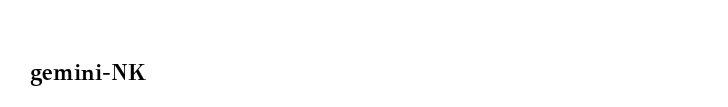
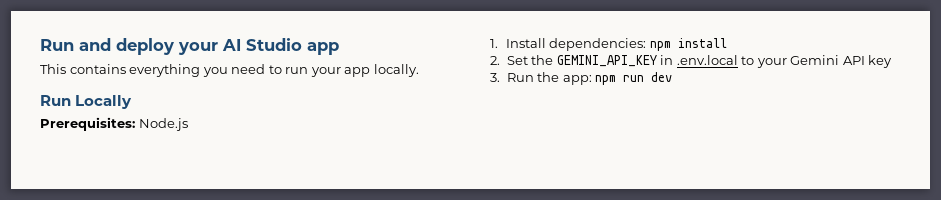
[30,64,147,86] gemini-NK -> [40,38,339,55] [40,64,419,77] [40,95,133,109] [40,117,188,131] [490,38,727,51] [490,55,893,68] [490,72,673,85] Run and deploy your AI Studio app // This contains everything you need to run your app locally. // Run Locally // Prerequisites: Node.js // 1. Install dependencies: npm install // 2. Set the GEMINI_API_KEY in .env.local to your Gemini API key // 3. Run the app: npm run dev

